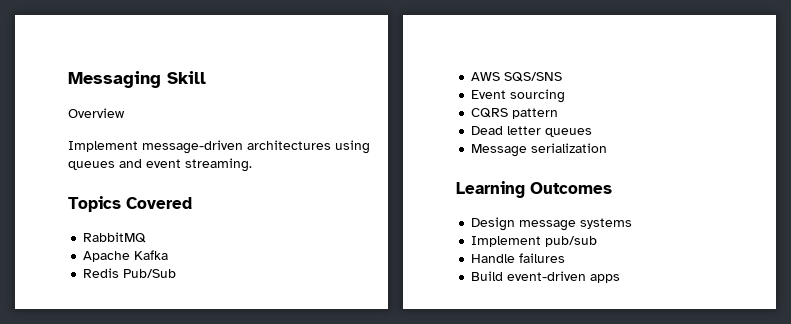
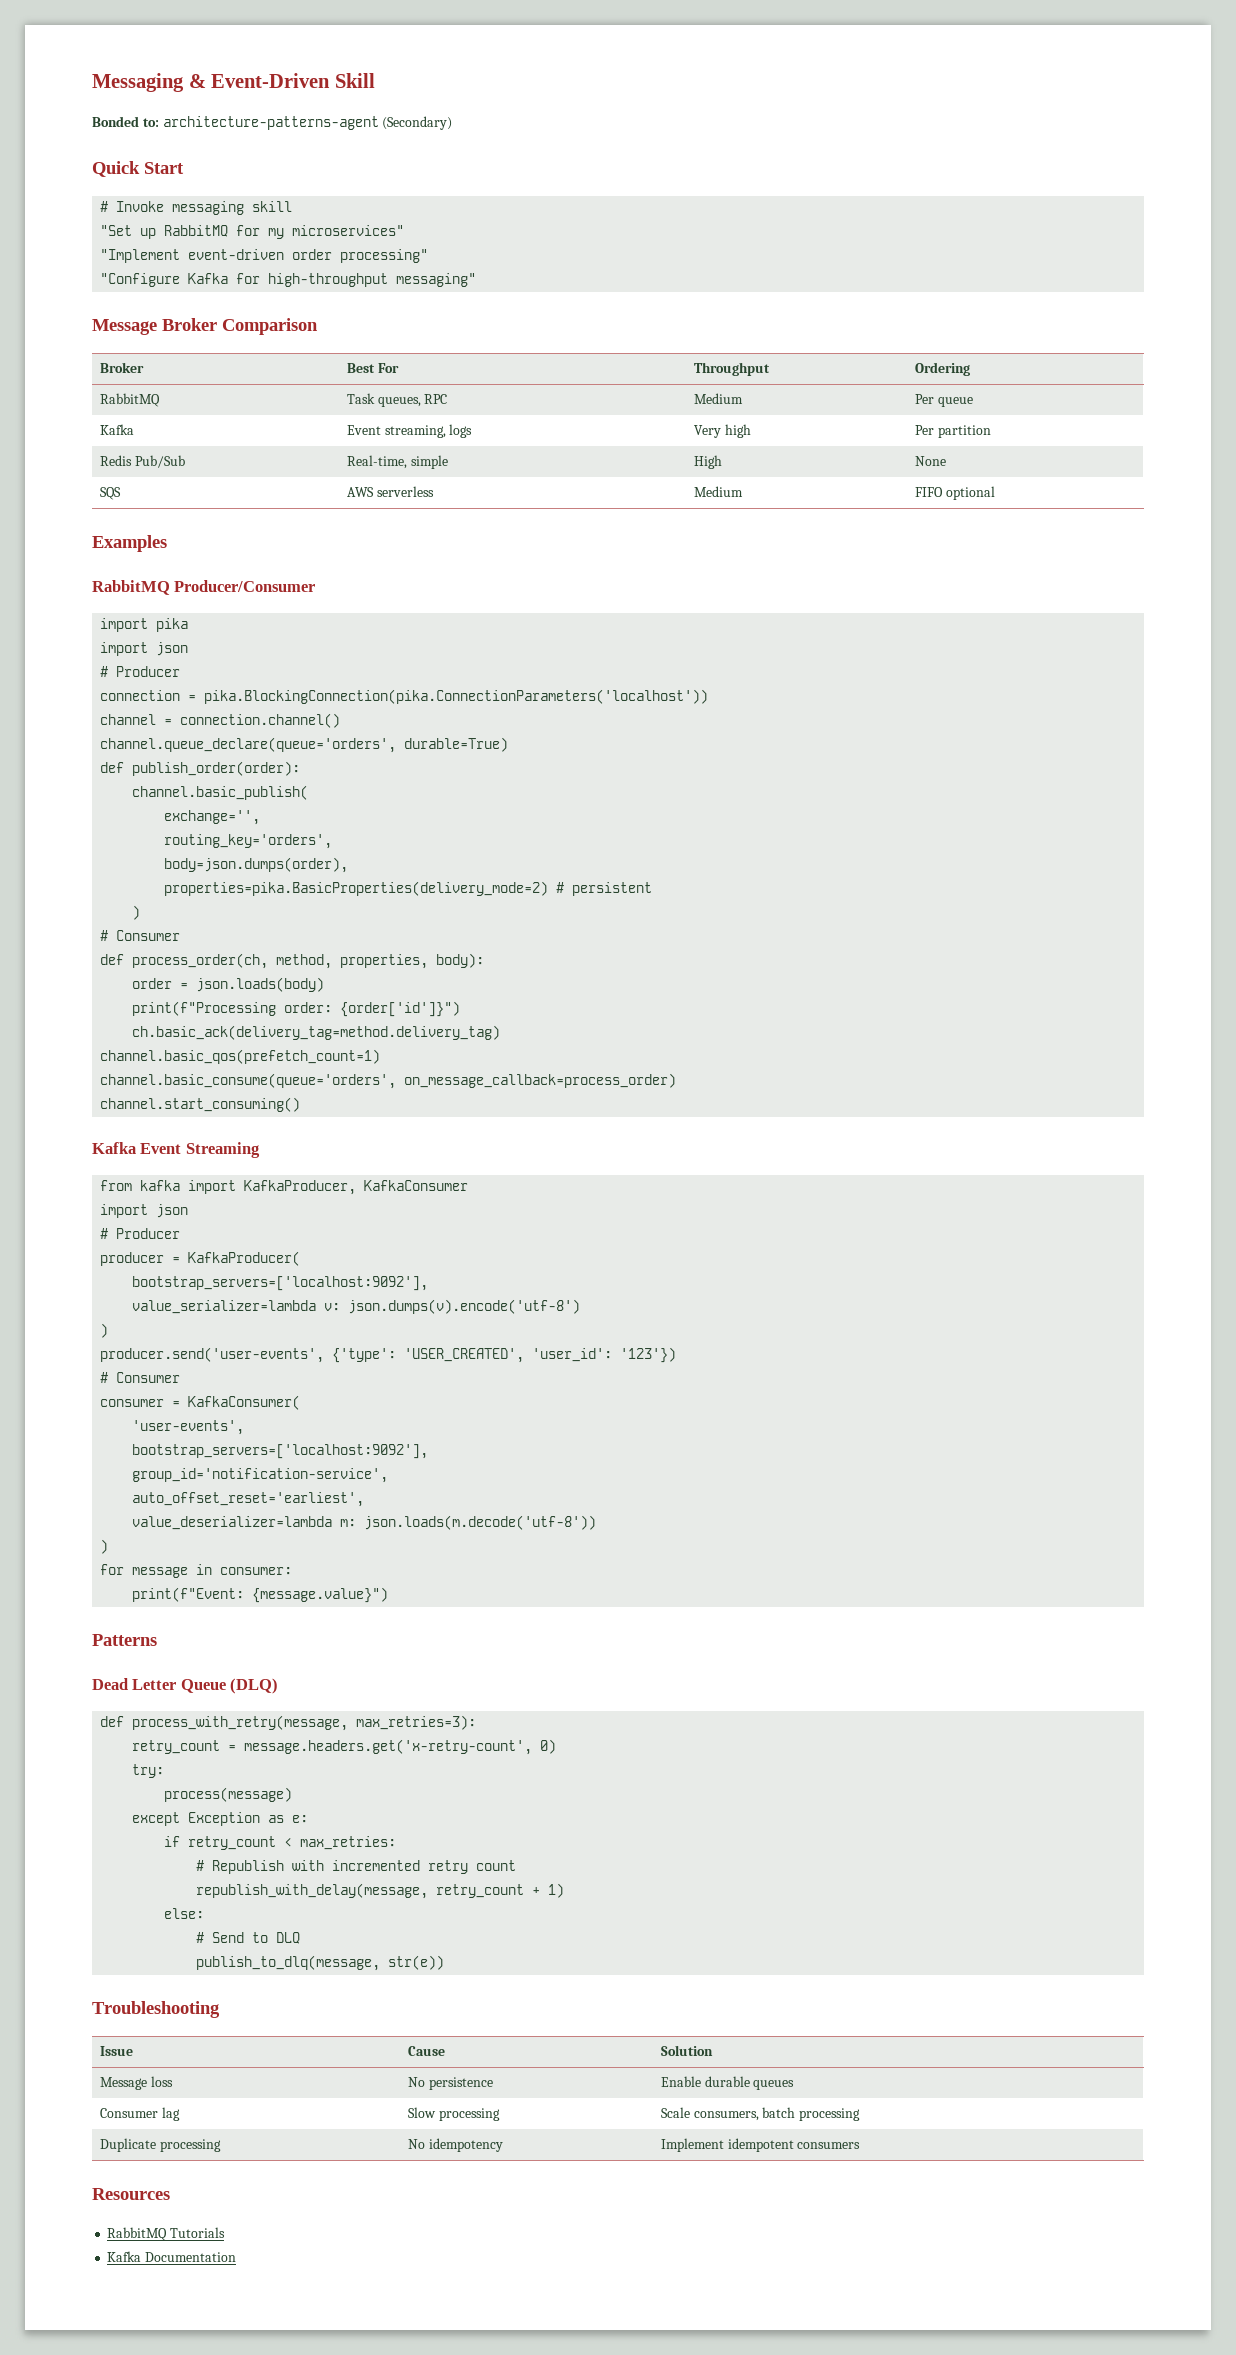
(161, 79) none -> [188,73,331,88] & Event-Driven
[68,108,125,118] [68,140,370,154] [68,158,252,172] [68,196,192,212] [83,232,147,243] [83,250,169,262] [83,268,177,278] [471,72,563,82] [471,89,566,103] [471,108,559,119] [471,126,593,137] [471,143,608,157] [456,181,612,198] [471,217,633,231] [471,236,598,247] [471,253,566,263] [471,271,621,283] Overview // Implement message-driven architectures using queues and event streaming. // Topics Covered // RabbitMQ // Apache Kafka // Redis Pub/Sub // AWS SQS/SNS // Event sourcing // CQRS pattern // Dead letter queues // Message serialization // Learning Outcomes // Design message systems // Implement pub/sub // Handle failures // Build event-driven apps -> [92,116,453,130] [92,161,184,177] [100,201,293,215] [100,225,405,239] [100,249,429,263] [100,273,477,287] [92,318,318,335] [99,362,144,373] [346,363,399,373] [693,362,770,376] [914,362,970,376] [99,393,160,407] [346,393,448,407] [693,393,743,404] [914,394,973,407] [99,424,134,435] [346,424,473,438] [693,424,751,438] [914,425,991,438] [99,455,185,468] [346,455,448,469] [693,455,722,469] [914,456,946,466] [99,487,121,500] [346,486,434,497] [693,486,743,497] [914,486,995,500] [92,535,167,552] [92,580,316,595] [100,618,189,632] [100,642,189,656] [100,666,181,677] [100,689,709,704] [100,713,341,728] [100,737,509,753] [100,761,301,776] [132,785,309,800] [164,810,261,825] [164,834,333,849] [164,857,349,873] [164,881,653,896] [132,905,141,920] [100,930,181,941] [100,953,485,969] [132,977,325,992] [132,1001,461,1017] [132,1025,501,1040] [100,1049,381,1064] [100,1073,677,1089] [100,1097,301,1112] [92,1142,260,1158] [100,1180,469,1195] [100,1204,189,1218] [100,1228,181,1239] [100,1251,301,1266] [132,1276,429,1291] [132,1299,581,1314] [100,1323,109,1338] [100,1347,677,1363] [100,1372,181,1383] [100,1395,301,1410] [132,1420,245,1435] [132,1444,429,1459] [132,1468,389,1483] [132,1492,365,1507] [132,1515,597,1530] [100,1539,109,1554] [100,1564,293,1578] [132,1587,389,1603] [92,1634,157,1646] [92,1678,279,1694] [100,1715,477,1731] [132,1739,557,1755] [132,1764,165,1778] [164,1787,293,1802] [132,1812,309,1826] [164,1836,397,1850] [196,1860,517,1874] [196,1883,565,1899] [164,1908,205,1919] [196,1932,301,1944] [196,1955,445,1971] [92,2001,220,2018] [99,2046,133,2056] [407,2046,445,2056] [660,2045,713,2056] [99,2076,173,2090] [407,2077,493,2090] [660,2076,795,2090] [99,2107,180,2121] [407,2107,500,2121] [660,2107,861,2121] [99,2138,221,2152] [407,2138,503,2152] [660,2138,861,2152] [92,2188,170,2200] [107,2227,226,2241] [107,2251,237,2262] Bonded to: architecture-patterns-agent (Secondary) // Quick Start // # Invoke messaging skill // "Set up RabbitMQ for my microservices" // "Implement event-driven order processing" // "Configure Kafka for high-throughput messaging" // Message Broker Comparison // Broker | Best For | Throughput | Ordering // RabbitMQ | Task queues, RPC | Medium | Per queue // Kafka | Event streaming, logs | Very high | Per partition // Redis Pub/Sub | Real-time, simple | High | None // SQS | AWS serverless | Medium | FIFO optional // Examples // RabbitMQ Producer/Consumer // import pika // import json // # Producer // connection = pika.BlockingConnection(pika.ConnectionParameters('localhost')) // channel = connection.channel() // channel.queue_declare(queue='orders', durable=True) // def publish_order(order): // channel.basic_publish( // exchange='', // routing_key='orders', // body=json.dumps(order), // properties=pika.BasicProperties(delivery_mode=2) # persistent // ) // # Consumer // def process_order(ch, method, properties, body): // order = json.loads(body) // print(f"Processing order: {order['id']}") // ch.basic_ack(delivery_tag=method.delivery_tag) // channel.basic_qos(prefetch_count=1) // channel.basic_consume(queue='orders', on_message_callback=process_order) // channel.start_consuming() // Kafka Event Streaming // from kafka import KafkaProducer, KafkaConsumer // import json // # Producer // producer = KafkaProducer( // bootstrap_servers=['localhost:9092'], // value_serializer=lambda v: json.dumps(v).encode('utf-8') // ) // producer.send('user-events', {'type': 'USER_CREATED', 'user_id': '123'}) // # Consumer // consumer = KafkaConsumer( // 'user-events', // bootstrap_servers=['localhost:9092'], // group_id='notification-service', // auto_offset_reset='earliest', // value_deserializer=lambda m: json.loads(m.decode('utf-8')) // ) // for message in consumer: // print(f"Event: {message.value}") // Patterns // Dead Letter Queue (DLQ) // def process_with_retry(message, max_retries=3): // retry_count = message.headers.get('x-retry-count', 0) // try: // process(message) // except Exception as e: // if retry_count < max_retries: // # Republish with incremented retry count // republish_with_delay(message, retry_count + 1) // else: // # Send to DLQ // publish_to_dlq(message, str(e)) // Troubleshooting // Issue | Cause | Solution // Message loss | No persistence | Enable durable queues // Consumer lag | Slow processing | Scale consumers, batch processing // Duplicate processing | No idempotency | Implement idempotent consumers // Resources // RabbitMQ Tutorials // Kafka Documentation

